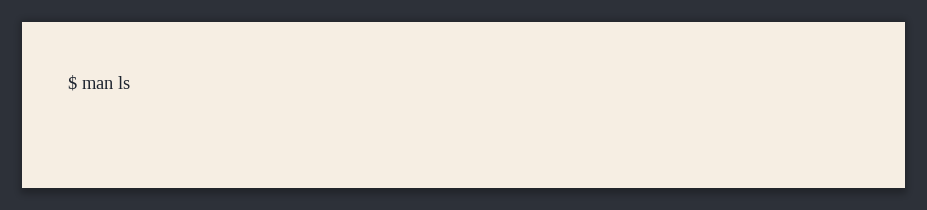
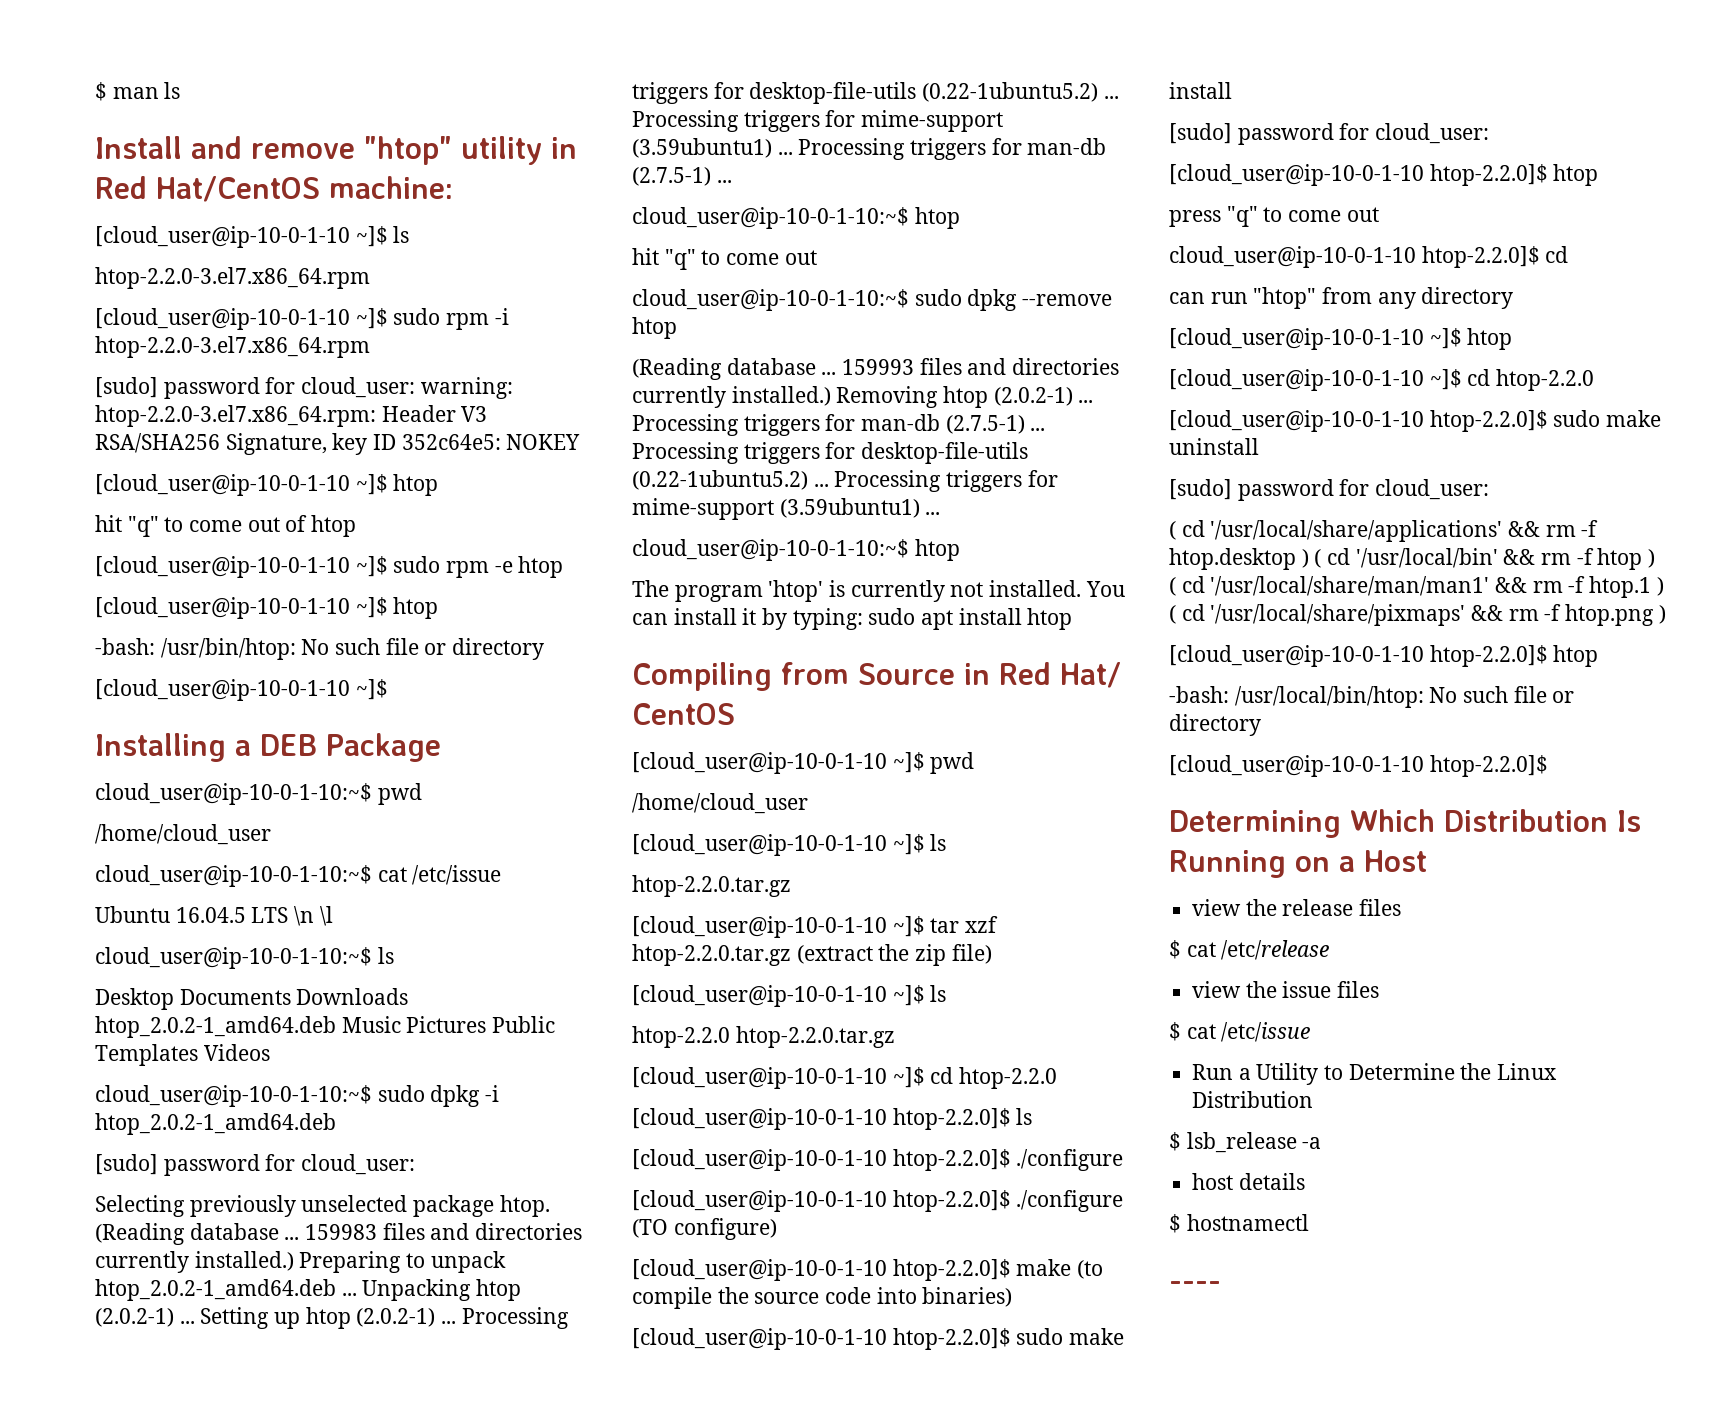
(130, 82) none -> [95,136,577,165] [95,176,453,202] [95,226,410,248] [95,267,370,289] [95,308,509,330] [95,336,370,358] [95,377,513,399] [95,405,488,427] [95,433,581,455] [95,474,439,496] [95,515,357,537] [95,556,564,578] [95,597,439,619] [95,638,545,660] [95,679,388,701] [95,733,441,762] [95,783,422,805] [95,824,271,845] [95,865,502,887] [95,906,333,926] [95,947,394,969] [95,988,409,1010] [95,1016,556,1038] [95,1044,270,1066] [95,1085,500,1107] [95,1113,336,1135] [95,1154,416,1176] [95,1195,550,1217] [95,1223,583,1245] [95,1251,506,1273] [95,1279,522,1301] [95,1307,569,1329] [632,82,1119,104] [632,110,1004,132] [632,138,1107,160] [632,167,732,186] [632,207,960,229] [632,248,817,270] [632,289,1113,311] [632,317,677,339] [632,358,1120,380] [632,386,1094,408] [632,414,1046,436] [632,442,1029,464] [632,470,1058,492] [632,498,941,520] [632,539,960,561] [632,580,1125,602] [632,608,1073,630] [632,662,1121,691] [632,703,735,725] [632,752,975,774] [632,793,808,814] [632,834,947,856] [632,875,791,897] [632,916,999,938] [632,944,992,966] [632,985,947,1007] [632,1026,895,1048] [632,1067,1058,1089] [632,1108,1033,1130] [632,1149,1124,1171] [632,1190,1124,1212] [632,1218,777,1240] [632,1259,1104,1281] [632,1287,1013,1309] [632,1328,1125,1350] [1169,82,1232,99] [1169,123,1490,145] [1169,164,1599,186] [1169,206,1379,227] [1169,246,1569,268] [1169,287,1514,309] [1169,328,1513,350] [1169,369,1595,391] [1169,410,1662,432] [1169,438,1259,455] [1169,479,1490,501] [1169,520,1599,542] [1169,548,1656,570] [1169,576,1664,598] [1169,604,1666,626] [1169,645,1599,667] [1169,686,1575,708] [1169,714,1261,736] [1169,755,1548,777] [1169,809,1641,838] [1169,850,1427,878] [1192,899,1402,916] [1169,940,1330,960] [1192,981,1380,998] [1169,1022,1311,1042] [1192,1063,1558,1085] [1192,1091,1314,1108] [1169,1132,1322,1153] [1192,1173,1305,1190] [1169,1214,1309,1233] [1169,1281,1221,1291] // Install and remove "htop" utility in Red Hat/CentOS machine: // [cloud_user@ip-10-0-1-10 ~]$ ls // htop-2.2.0-3.el7.x86_64.rpm // [cloud_user@ip-10-0-1-10 ~]$ sudo rpm -i htop-2.2.0-3.el7.x86_64.rpm // [sudo] password for cloud_user: warning: htop-2.2.0-3.el7.x86_64.rpm: Header V3 RSA/SHA256 Signature, key ID 352c64e5: NOKEY // [cloud_user@ip-10-0-1-10 ~]$ htop // hit "q" to come out of htop // [cloud_user@ip-10-0-1-10 ~]$ sudo rpm -e htop // [cloud_user@ip-10-0-1-10 ~]$ htop // -bash: /usr/bin/htop: No such file or directory // [cloud_user@ip-10-0-1-10 ~]$ // Installing a DEB Package // cloud_user@ip-10-0-1-10:~$ pwd // /home/cloud_user // cloud_user@ip-10-0-1-10:~$ cat /etc/issue // Ubuntu 16.04.5 LTS \n \l // cloud_user@ip-10-0-1-10:~$ ls // Desktop Documents Downloads htop_2.0.2-1_amd64.deb Music Pictures Public Templates Videos // cloud_user@ip-10-0-1-10:~$ sudo dpkg -i htop_2.0.2-1_amd64.deb // [sudo] password for cloud_user: // Selecting previously unselected package htop. (Reading database ... 159983 files and directories currently installed.) Preparing to unpack htop_2.0.2-1_amd64.deb ... Unpacking htop (2.0.2-1) ... Setting up htop (2.0.2-1) ... Processing triggers for desktop-file-utils (0.22-1ubuntu5.2) ... Processing triggers for mime-support (3.59ubuntu1) ... Processing triggers for man-db (2.7.5-1) ... // cloud_user@ip-10-0-1-10:~$ htop // hit "q" to come out // cloud_user@ip-10-0-1-10:~$ sudo dpkg --remove htop // (Reading database ... 159993 files and directories currently installed.) Removing htop (2.0.2-1) ... Processing triggers for man-db (2.7.5-1) ... Processing triggers for desktop-file-utils (0.22-1ubuntu5.2) ... Processing triggers for mime-support (3.59ubuntu1) ... // cloud_user@ip-10-0-1-10:~$ htop // The program 'htop' is currently not installed. You can install it by typing: sudo apt install htop // Compiling from Source in Red Hat/ CentOS // [cloud_user@ip-10-0-1-10 ~]$ pwd // /home/cloud_user // [cloud_user@ip-10-0-1-10 ~]$ ls // htop-2.2.0.tar.gz // [cloud_user@ip-10-0-1-10 ~]$ tar xzf htop-2.2.0.tar.gz (extract the zip file) // [cloud_user@ip-10-0-1-10 ~]$ ls // htop-2.2.0 htop-2.2.0.tar.gz // [cloud_user@ip-10-0-1-10 ~]$ cd htop-2.2.0 // [cloud_user@ip-10-0-1-10 htop-2.2.0]$ ls // [cloud_user@ip-10-0-1-10 htop-2.2.0]$ ./configure // [cloud_user@ip-10-0-1-10 htop-2.2.0]$ ./configure (TO configure) // [cloud_user@ip-10-0-1-10 htop-2.2.0]$ make (to compile the source code into binaries) // [cloud_user@ip-10-0-1-10 htop-2.2.0]$ sudo make install // [sudo] password for cloud_user: // [cloud_user@ip-10-0-1-10 htop-2.2.0]$ htop // press "q" to come out // cloud_user@ip-10-0-1-10 htop-2.2.0]$ cd // can run "htop" from any directory // [cloud_user@ip-10-0-1-10 ~]$ htop // [cloud_user@ip-10-0-1-10 ~]$ cd htop-2.2.0 // [cloud_user@ip-10-0-1-10 htop-2.2.0]$ sudo make uninstall // [sudo] password for cloud_user: // ( cd '/usr/local/share/applications' && rm -f htop.desktop ) ( cd '/usr/local/bin' && rm -f htop ) ( cd '/usr/local/share/man/man1' && rm -f htop.1 ) ( cd '/usr/local/share/pixmaps' && rm -f htop.png ) // [cloud_user@ip-10-0-1-10 htop-2.2.0]$ htop // -bash: /usr/local/bin/htop: No such file or directory // [cloud_user@ip-10-0-1-10 htop-2.2.0]$ // Determining Which Distribution Is Running on a Host // view the release files // $ cat /etc/release // view the issue files // $ cat /etc/issue // Run a Utility to Determine the Linux Distribution // $ lsb_release -a // host details // $ hostnamectl // ----

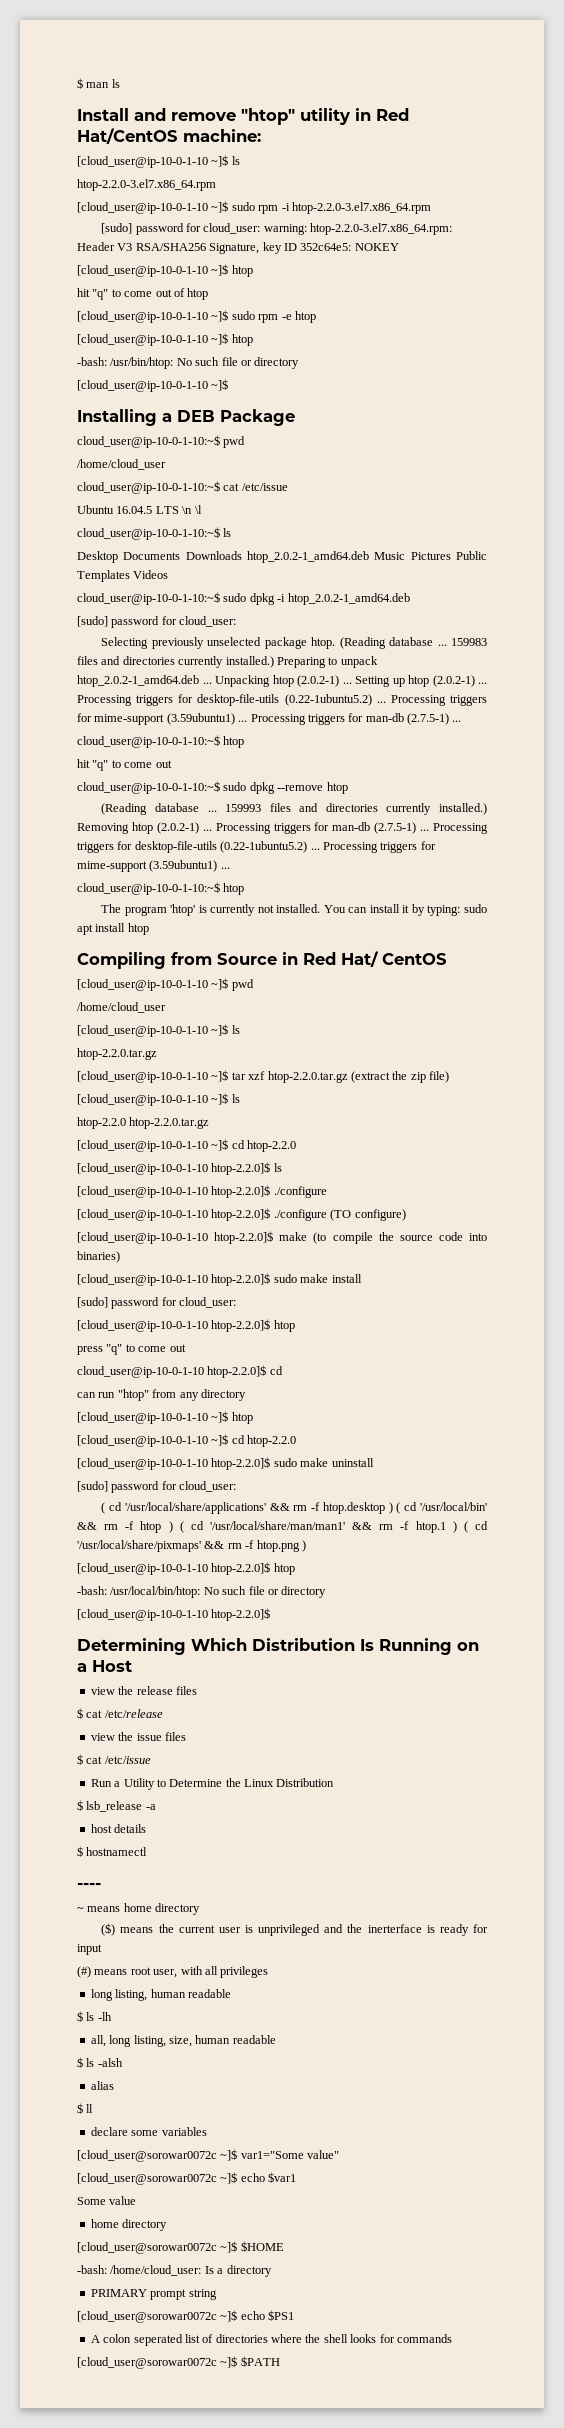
(1221, 1286) none -> [77,1903,201,1915] [101,1923,489,1936] [77,1944,102,1955] [77,1966,269,1978] [90,1989,231,2001] [77,2011,112,2022] [90,2035,276,2047] [77,2057,123,2068] [90,2081,114,2090] [77,2103,94,2114] [90,2127,207,2136] [77,2149,340,2162] [77,2172,297,2185] [77,2196,137,2205] [90,2219,168,2231] [77,2241,284,2254] [77,2265,272,2277] [90,2289,217,2300] [77,2310,295,2323] [90,2334,452,2346] [77,2356,280,2369] // ~ means home directory // ($) means the current user is unprivileged and the inerterface is ready for input // (#) means root user, with all privileges // long listing, human readable // $ ls -lh // all, long listing, size, human readable // $ ls -alsh // alias // $ ll // declare some variables // [cloud_user@sorowar0072c ~]$ var1="Some value" // [cloud_user@sorowar0072c ~]$ echo $var1 // Some value // home directory // [cloud_user@sorowar0072c ~]$ $HOME // -bash: /home/cloud_user: Is a directory // PRIMARY prompt string // [cloud_user@sorowar0072c ~]$ echo $PS1 // A colon seperated list of directories where the shell looks for commands // [cloud_user@sorowar0072c ~]$ $PATH

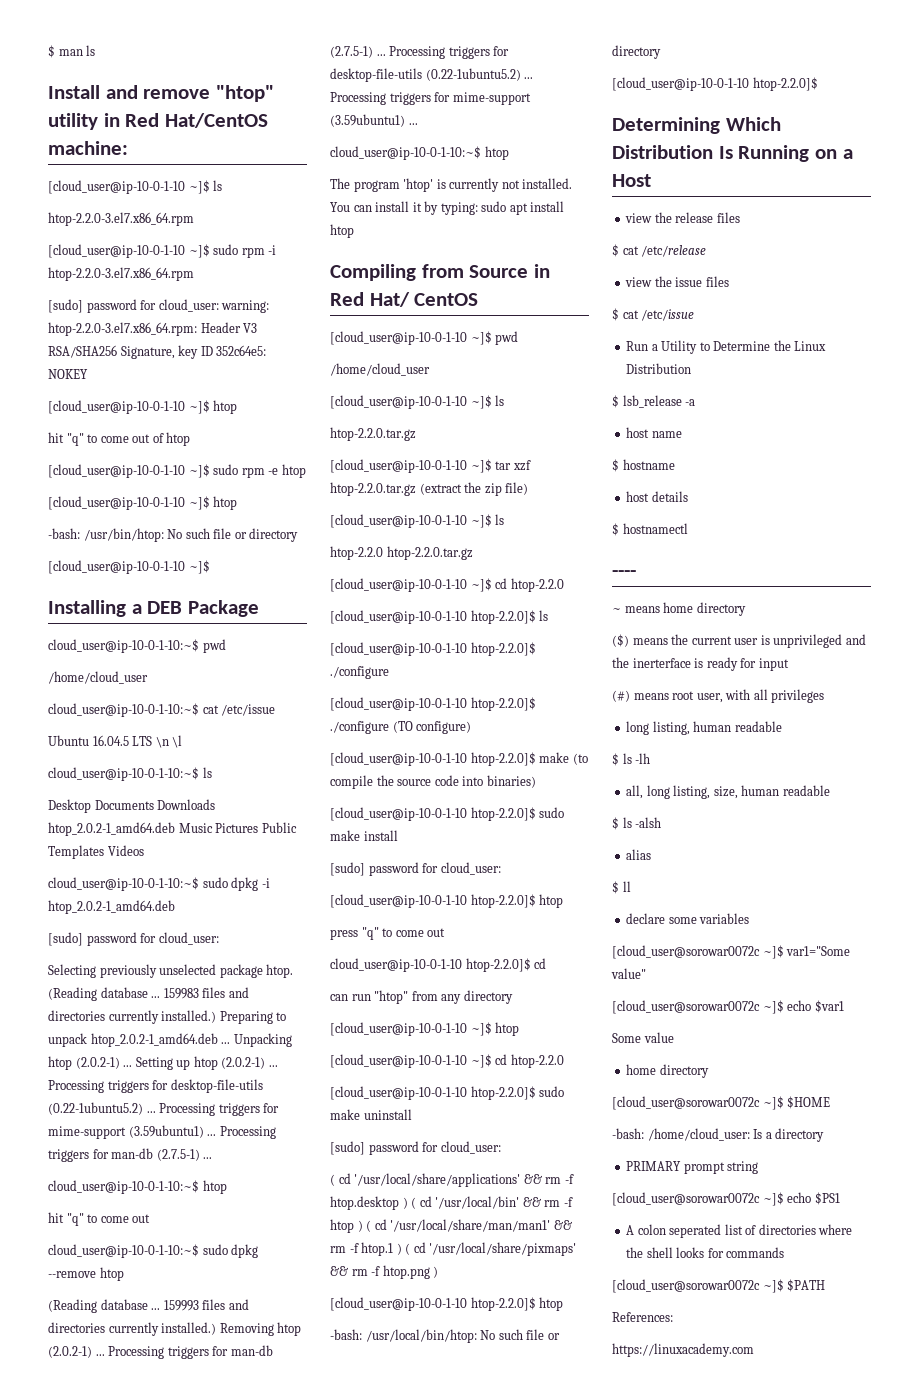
(156, 1807) none -> [626,427,682,438] [612,459,675,472] // host name // $ hostname
(280, 2361) none -> [612,1312,673,1322] [612,1343,754,1357] // References: // https://linuxacademy.com

